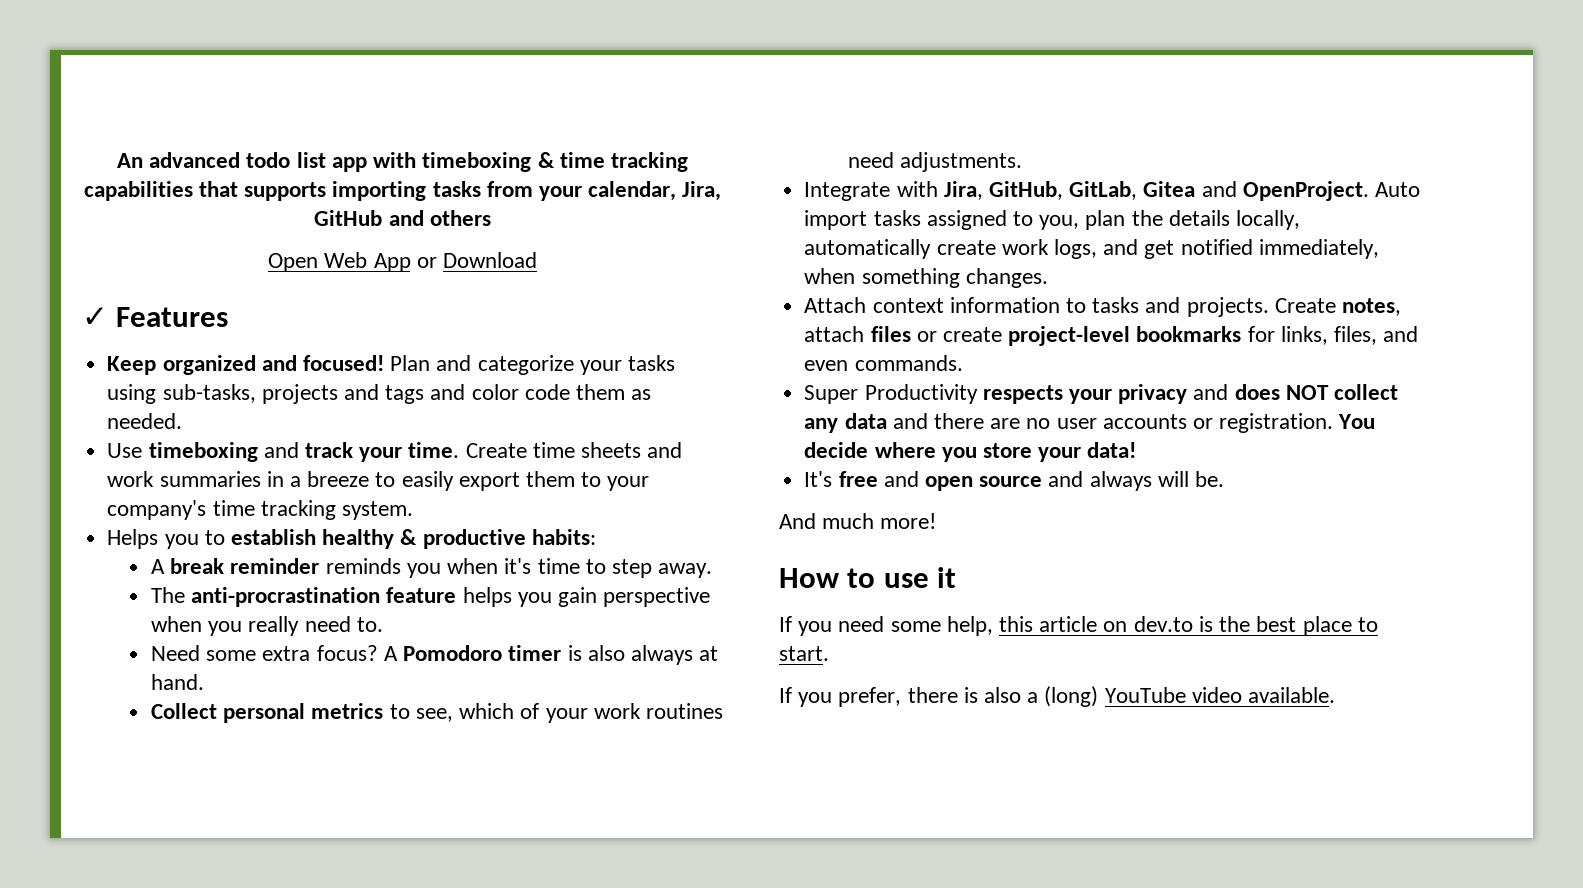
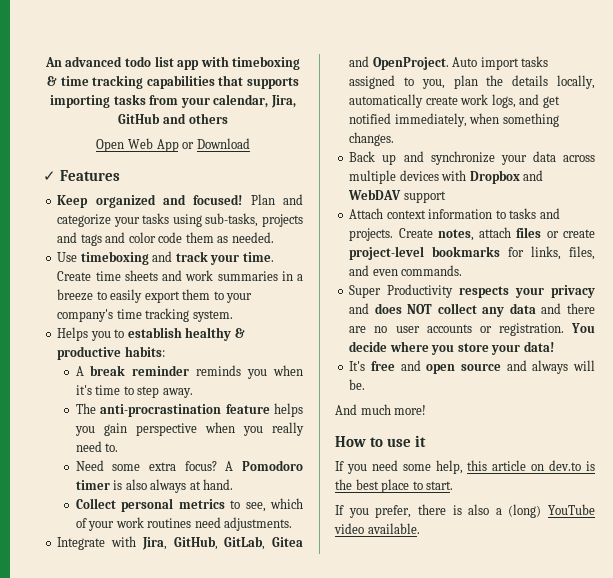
(1048, 278) none -> [349,151,595,165] [349,170,544,184] [348,189,446,203] // Back up and synchronize your data across multiple devices with Dropbox and WebDAV support

